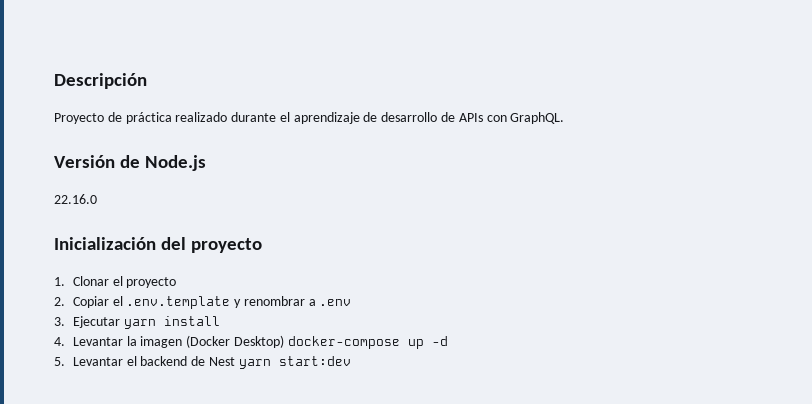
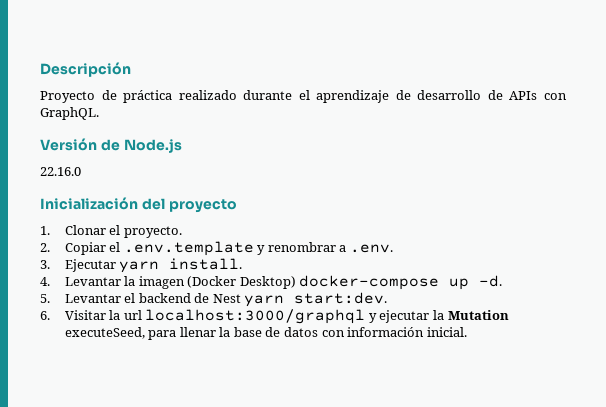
[126,277,177,288] proyecto -> [123,226,182,238] proyecto.
[319,299,352,306] .env -> [349,244,393,253] .env.
[163,316,220,326] install -> [169,258,243,270] install.
[431,336,448,346] -d -> [479,275,503,287] -d.
[278,356,351,366] start:dev -> [294,292,388,304] [40,309,509,324] [64,327,467,340] start:dev. // 6. Visitar la url localhost:3000/graphql y ejecutar la Mutation executeSeed, para llenar la base de datos con información inicial.

